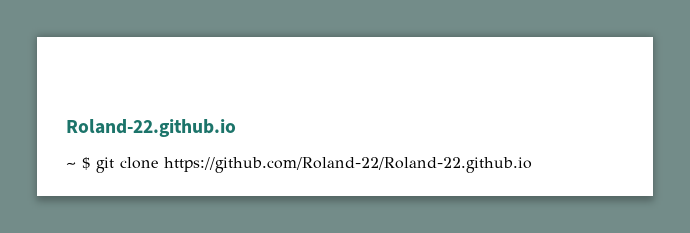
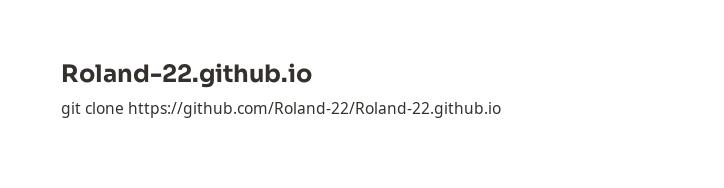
[66,157,90,170] ~ $ -> (312, 75) none

